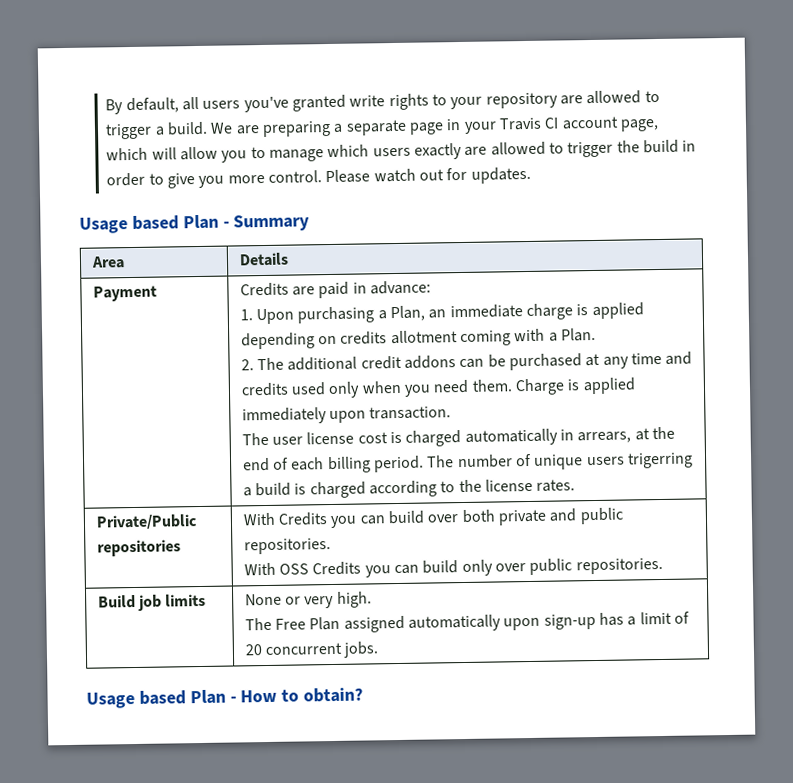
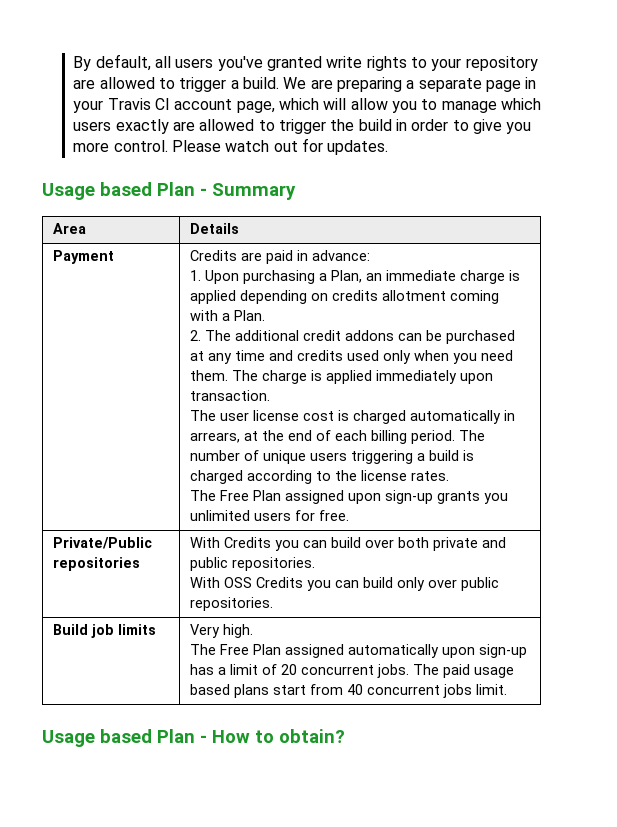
[514,378,565,396] Charge -> [231,370,307,384] The charge
[626,452,693,469] trigerring -> [350,450,413,464] triggering
(576, 485) none -> [189,490,508,504] [189,510,349,521] // The Free Plan assigned upon sign-up grants you unlimited users for free.
[244,593,335,609] None or very -> [189,624,220,638] Very
(380, 649) none -> [412,664,514,678] [189,684,507,698] The paid usage based plans start from 40 concurrent jobs limit.

